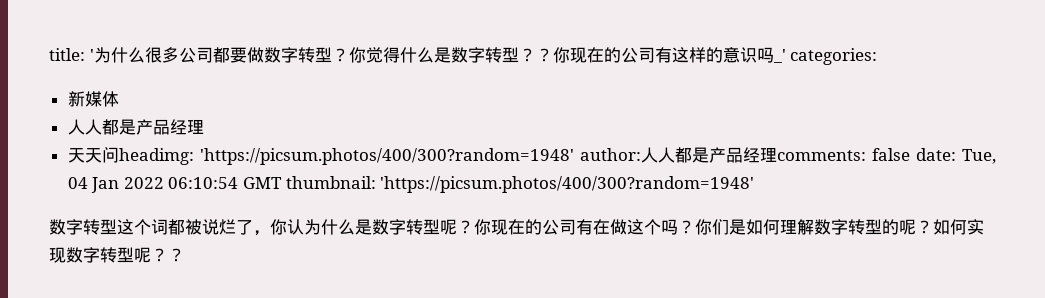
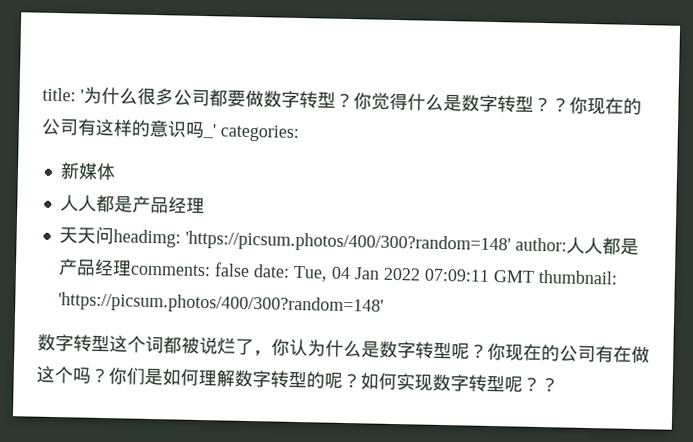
[199,148,574,165] 'https://picsum.photos/400/300?random=1948' -> [184,230,511,255] 'https://picsum.photos/400/300?random=148'
[168,177,239,189] 06:10:54 -> [423,268,490,282] 07:09:11
[380,176,755,193] 'https://picsum.photos/400/300?random=1948' -> [57,292,384,316] 'https://picsum.photos/400/300?random=148'

